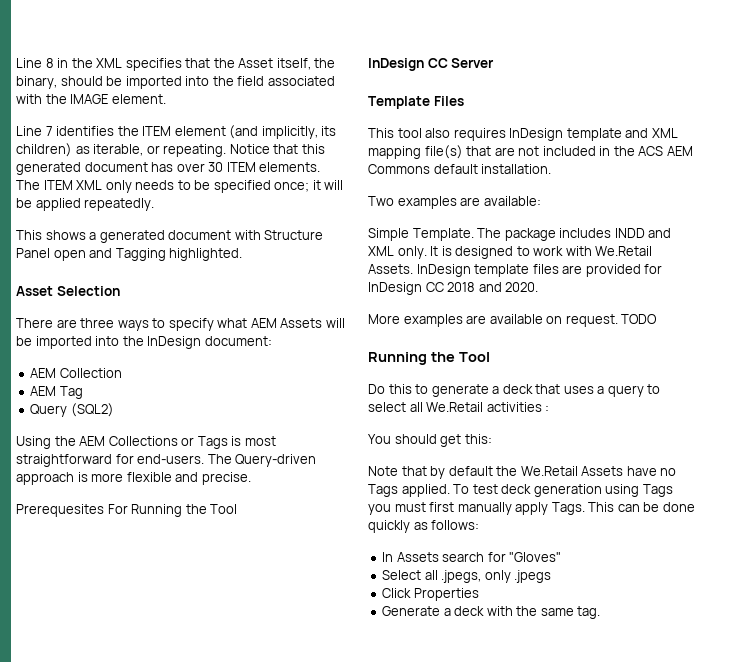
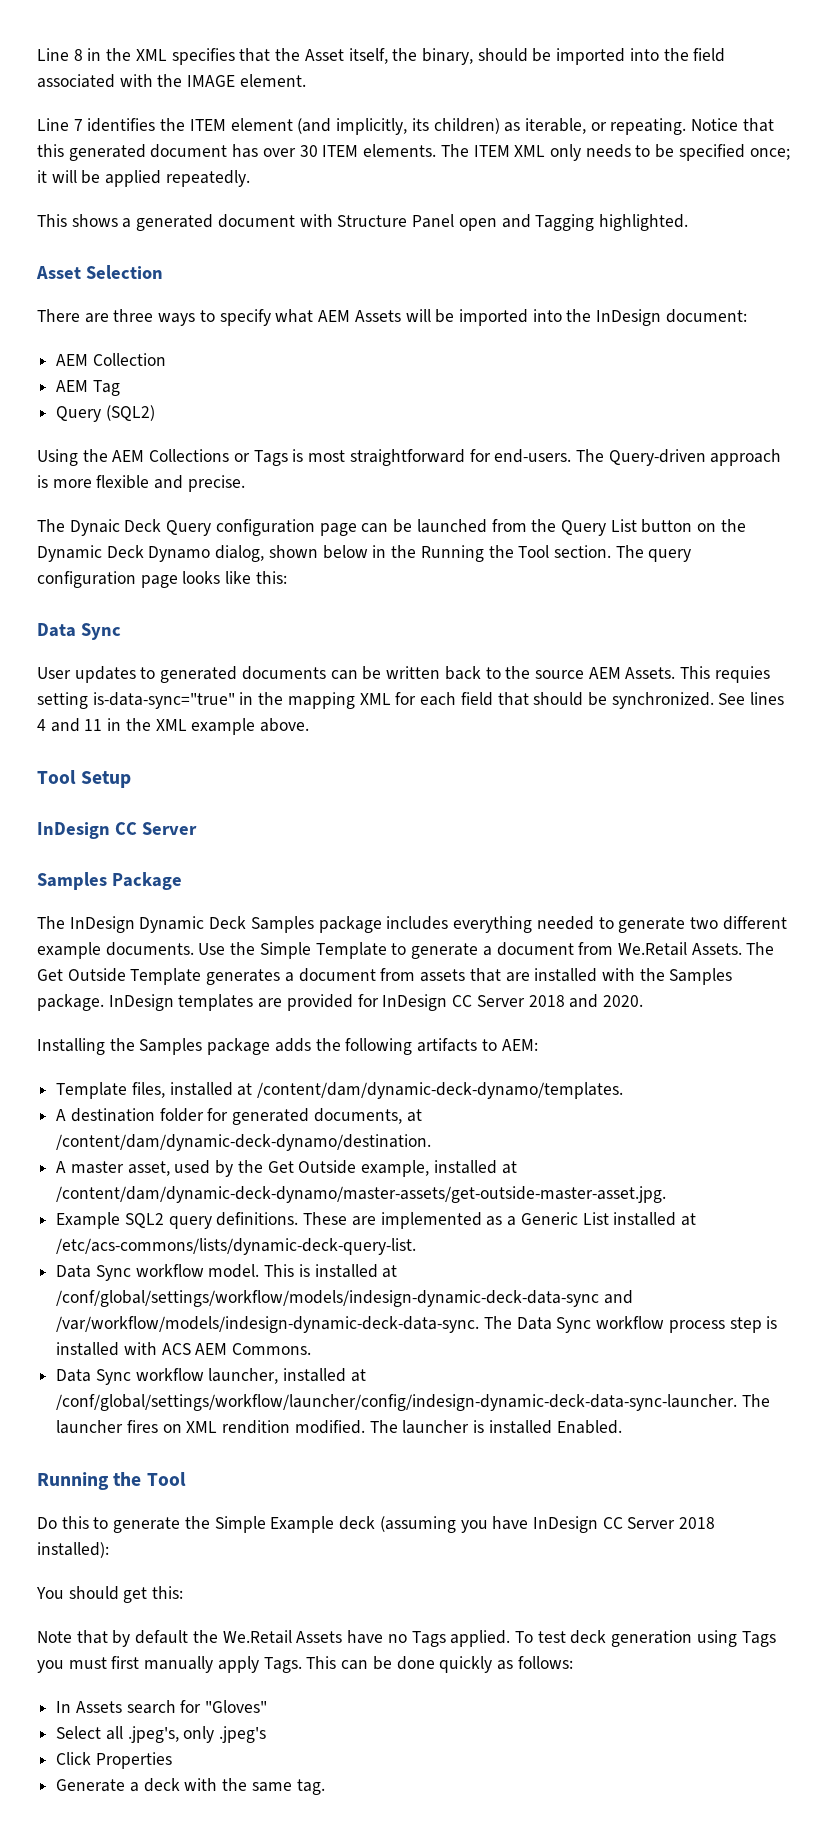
[16,504,238,517] [368,58,495,71] [368,96,464,109] [368,128,678,141] [368,145,693,159] [368,164,552,174] [368,196,541,209] [368,228,672,241] [368,246,653,259] [368,264,559,277] Prerequesites For Running the Tool // InDesign CC Server // Template Files // This tool also requires InDesign template and XML mapping file(s) that are not included in the ACS AEM Commons default installation. // Two examples are available: // Simple Template. The package includes INDD and XML only. It is designed to work with We.Retail Assets. InDesign template files -> [37,519,746,536] [37,545,692,562] [37,571,287,588] [37,623,121,640] [37,666,770,683] [37,692,785,709] [37,718,310,735] [37,770,132,788] [37,822,197,839] [37,872,182,890] [37,916,787,933] [37,942,775,959] [37,968,733,985] [37,994,254,1011] The Dynaic Deck Query configuration page can be launched from the Query List button on the Dynamic Deck Dynamo dialog, shown below in the Running the Tool section. The query configuration page looks like this: // Data Sync // User updates to generated documents can be written back to the source AEM Assets. This requies setting is-data-sync="true" in the mapping XML for each field that should be synchronized. See lines 4 and 11 in the XML example above. // Tool Setup // InDesign CC Server // Samples Package // The InDesign Dynamic Deck Samples package includes everything needed to generate two different example documents. Use the Simple Template to generate a document from We.Retail Assets. The Get Outside Template generates a document from assets that are installed with the Samples package. InDesign templates
(444, 287) none -> [476,995,525,1007] Server
[368,314,658,327] More examples are available on request. TODO -> [37,1038,538,1055] [56,1082,624,1099] [56,1108,422,1125] [56,1134,432,1151] [56,1160,517,1177] [56,1186,667,1203] [56,1212,696,1229] [56,1238,417,1255] [56,1264,398,1281] [56,1290,633,1307] [56,1316,778,1333] [56,1342,312,1356] [56,1368,366,1385] [56,1394,770,1411] [56,1420,622,1434] Installing the Samples package adds the following artifacts to AEM: // Template files, installed at /content/dam/dynamic-deck-dynamo/templates. // A destination folder for generated documents, at /content/dam/dynamic-deck-dynamo/destination. // A master asset, used by the Get Outside example, installed at /content/dam/dynamic-deck-dynamo/master-assets/get-outside-master-asset.jpg. // Example SQL2 query definitions. These are implemented as a Generic List installed at /etc/acs-commons/lists/dynamic-deck-query-list. // Data Sync workflow model. This is installed at /conf/global/settings/workflow/models/indesign-dynamic-deck-data-sync and /var/workflow/models/indesign-dynamic-deck-data-sync. The Data Sync workflow process step is installed with ACS AEM Commons. // Data Sync workflow launcher, installed at /conf/global/settings/workflow/launcher/config/indesign-dynamic-deck-data-sync-launcher. The launcher fires on XML rendition modified. The launcher is installed Enabled.
[492,384,661,397] [368,402,550,412] a deck that uses a query to select all We.Retail activities : -> [184,1516,716,1533] [37,1542,109,1558] the Simple Example deck (assuming you have InDesign CC Server 2018 installed):
[441,570,552,583] .jpegs, only .jpegs -> [127,1726,267,1743] .jpeg's, only .jpeg's

